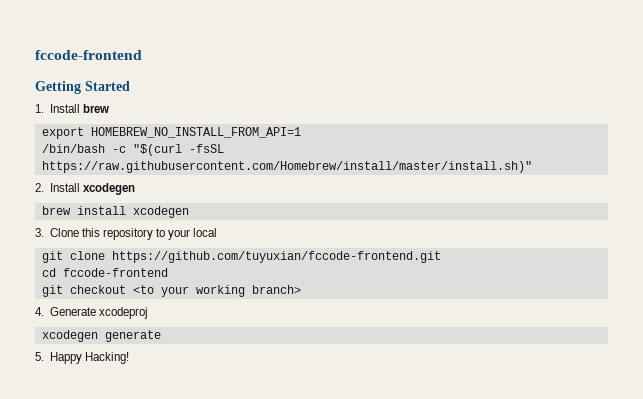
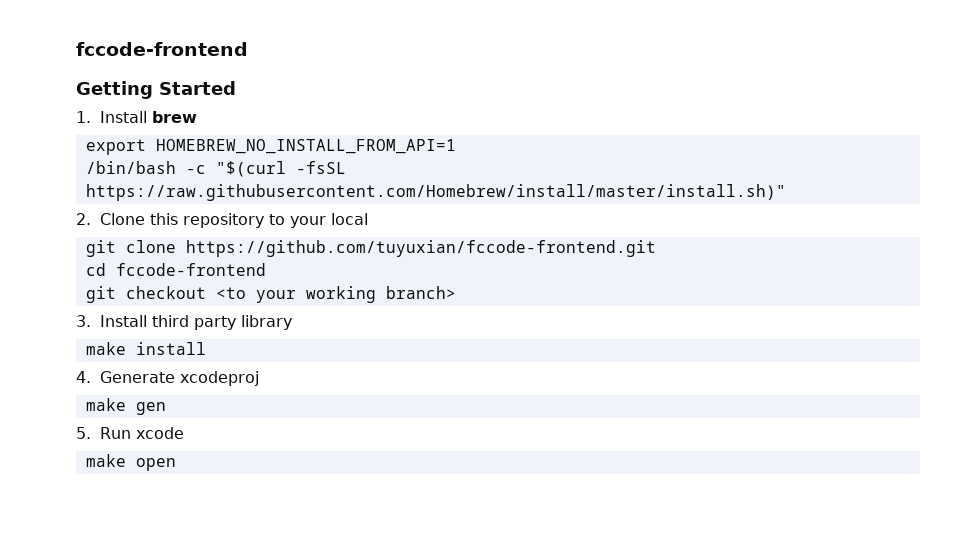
[49,183,135,195] [41,206,189,218] [35,228,44,237] Install xcodegen // brew install xcodegen // 3. -> (91, 219) none
(301, 289) none -> [76,315,293,330] [85,342,206,355] // 3. Install third party library // make install
[41,330,161,342] xcodegen generate -> [85,398,166,415] make gen
[49,352,129,364] Happy Hacking! -> [100,427,185,439] [85,454,176,471] Run xcode // make open

